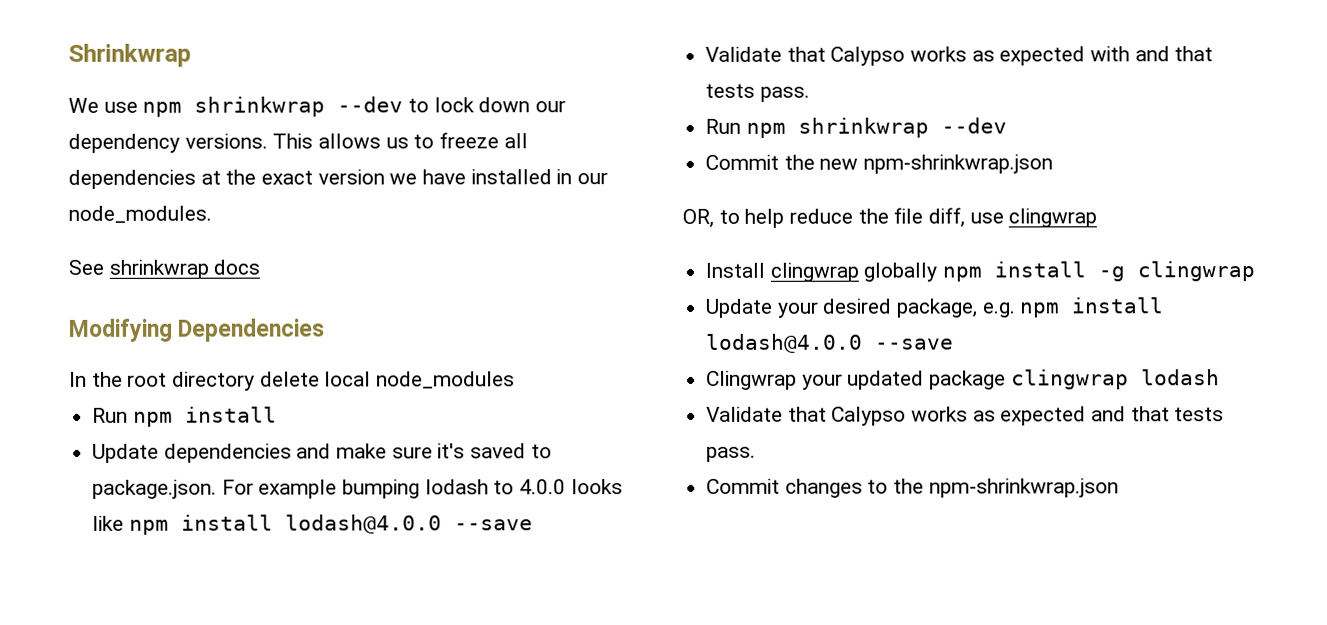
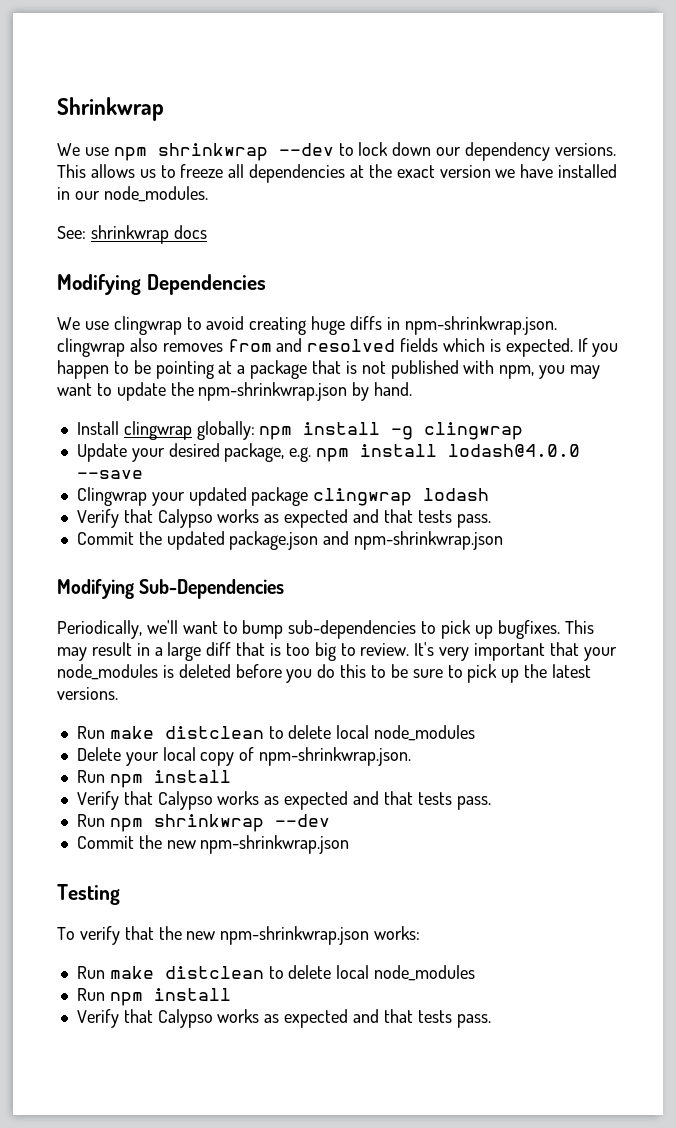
[68,259,104,275] See -> [57,226,86,239] See:
[69,371,516,391] [92,406,277,427] [92,443,552,463] [92,479,623,499] [92,514,533,535] [705,46,1214,66] [705,83,810,102] [705,117,1007,138] [705,154,1054,174] [682,207,1098,228] In the root directory delete local node_modules // Run npm install // Update dependencies and make sure it's saved to package.json. For example bumping lodash to 4.0.0 looks like npm install lodash@4.0.0 --save // Validate that Calypso works as expected with and that tests pass. // Run npm shrinkwrap --dev // Commit the new npm-shrinkwrap.json // OR, to help reduce the file diff, use clingwrap -> [57,316,557,335] [57,338,619,357] [57,360,601,379] [57,382,413,401] We use clingwrap to avoid creating huge diffs in npm-shrinkwrap.json. clingwrap also removes from and resolved fields which is expected. If you happen to be pointing at a package that is not published with npm, you may want to update the npm-shrinkwrap.json by hand.
[863,262,938,282] globally -> [196,421,255,440] globally:
[706,406,784,422] Validate -> [76,509,119,528] Verify
[784,478,1119,498] changes to the npm-shrinkwrap.json -> [138,531,504,550] [57,579,285,599] [57,620,594,639] [57,642,617,661] [57,664,592,683] [57,687,118,700] [76,725,476,741] [76,747,412,766] [76,770,231,788] [76,791,491,810] [76,814,330,832] [76,835,350,854] [57,884,120,905] [57,926,421,945] [76,965,476,981] [76,988,231,1006] [76,1009,491,1028] the updated package.json and npm-shrinkwrap.json // Modifying Sub-Dependencies // Periodically, we'll want to bump sub-dependencies to pick up bugfixes. This may result in a large diff that is too big to review. It's very important that your node_modules is deleted before you do this to be sure to pick up the latest versions. // Run make distclean to delete local node_modules // Delete your local copy of npm-shrinkwrap.json. // Run npm install // Verify that Calypso works as expected and that tests pass. // Run npm shrinkwrap --dev // Commit the new npm-shrinkwrap.json // Testing // To verify that the new npm-shrinkwrap.json works: // Run make distclean to delete local node_modules // Run npm install // Verify that Calypso works as expected and that tests pass.

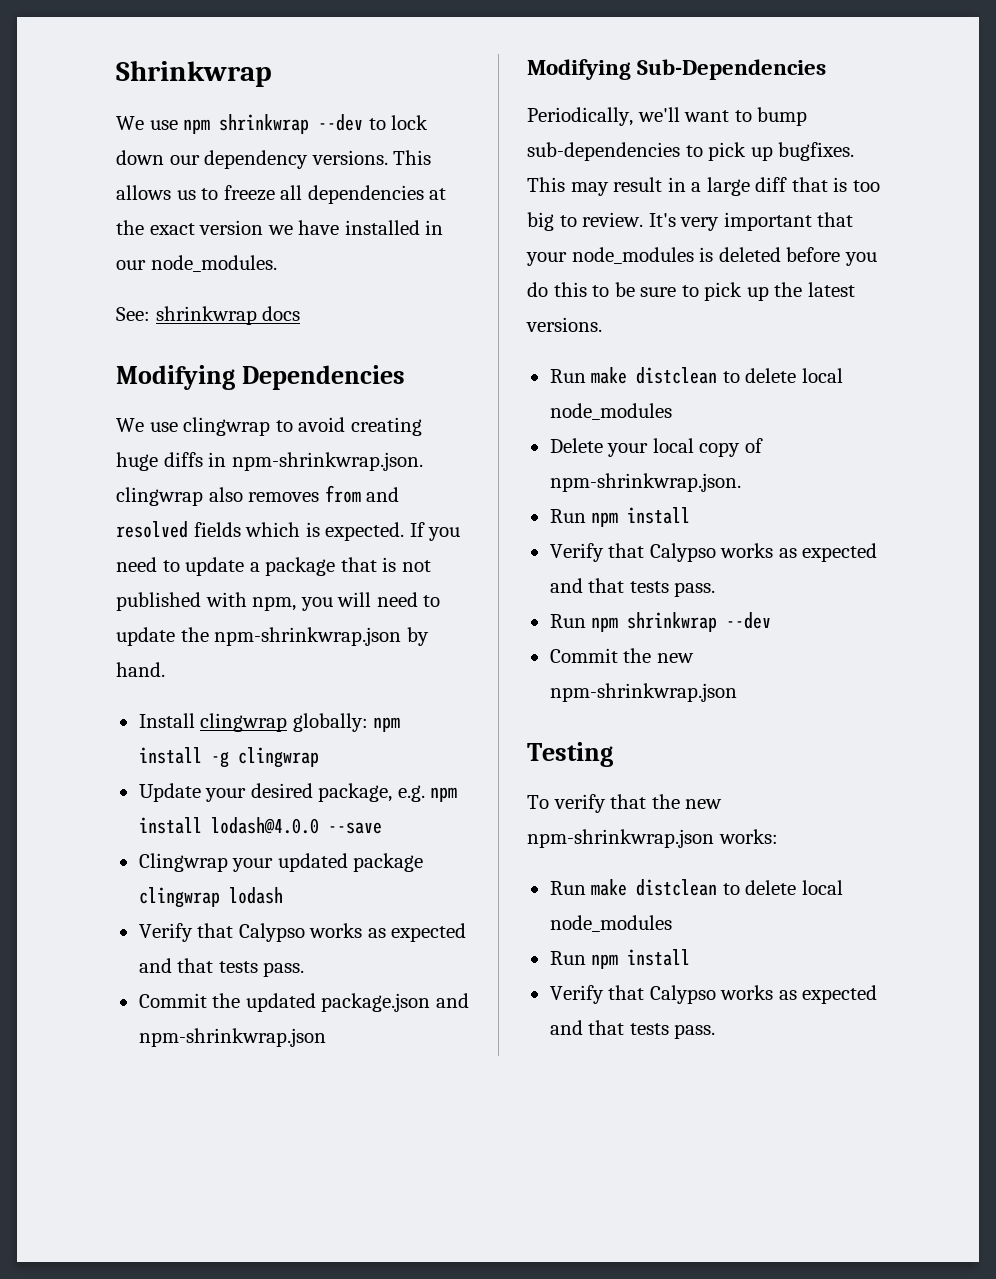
[57,360,233,379] happen to be pointing at -> [116,557,245,576] need to update
[570,365,601,379] [57,383,92,396] may want -> [337,592,418,607] will need

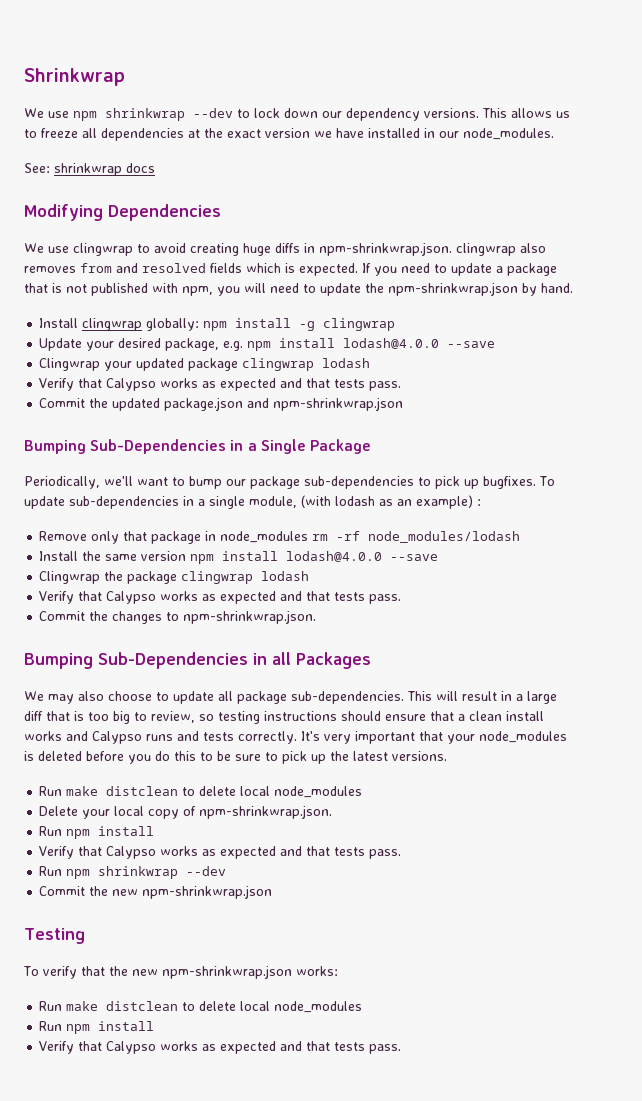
[527,59,827,80] Modifying Sub-Dependencies -> [24,439,371,454] Bumping Sub-Dependencies in a Single Package
(808, 116) none -> [226,476,300,489] our package
[527,177,609,196] This may -> [539,476,555,486] [24,495,481,509] [39,531,521,544] [39,551,439,564] [39,571,310,584] [39,591,402,604] [39,610,317,624] [24,652,371,669] [24,691,458,704] To update sub-dependencies in a single module, (with lodash as an example) : // Remove only that package in node_modules rm -rf node_modules/lodash // Install the same version npm install lodash@4.0.0 --save // Clingwrap the package clingwrap lodash // Verify that Calypso works as expected and that tests pass. // Commit the changes to npm-shrinkwrap.json. // Bumping Sub-Dependencies in all Packages // We may also choose to update all package sub-dependencies. This will
[582,212,644,227] review. -> [151,711,544,724] [24,731,297,744] review, so testing instructions should ensure that a clean install works and Calypso runs and tests correctly.

